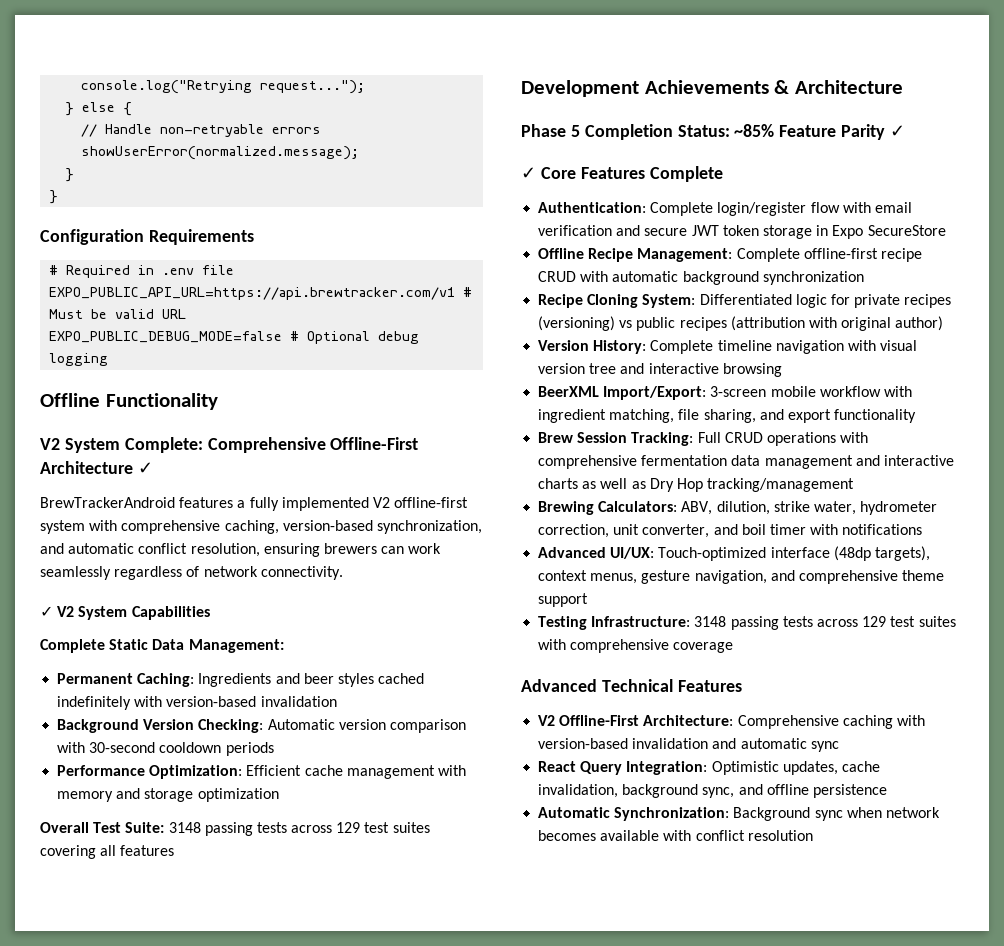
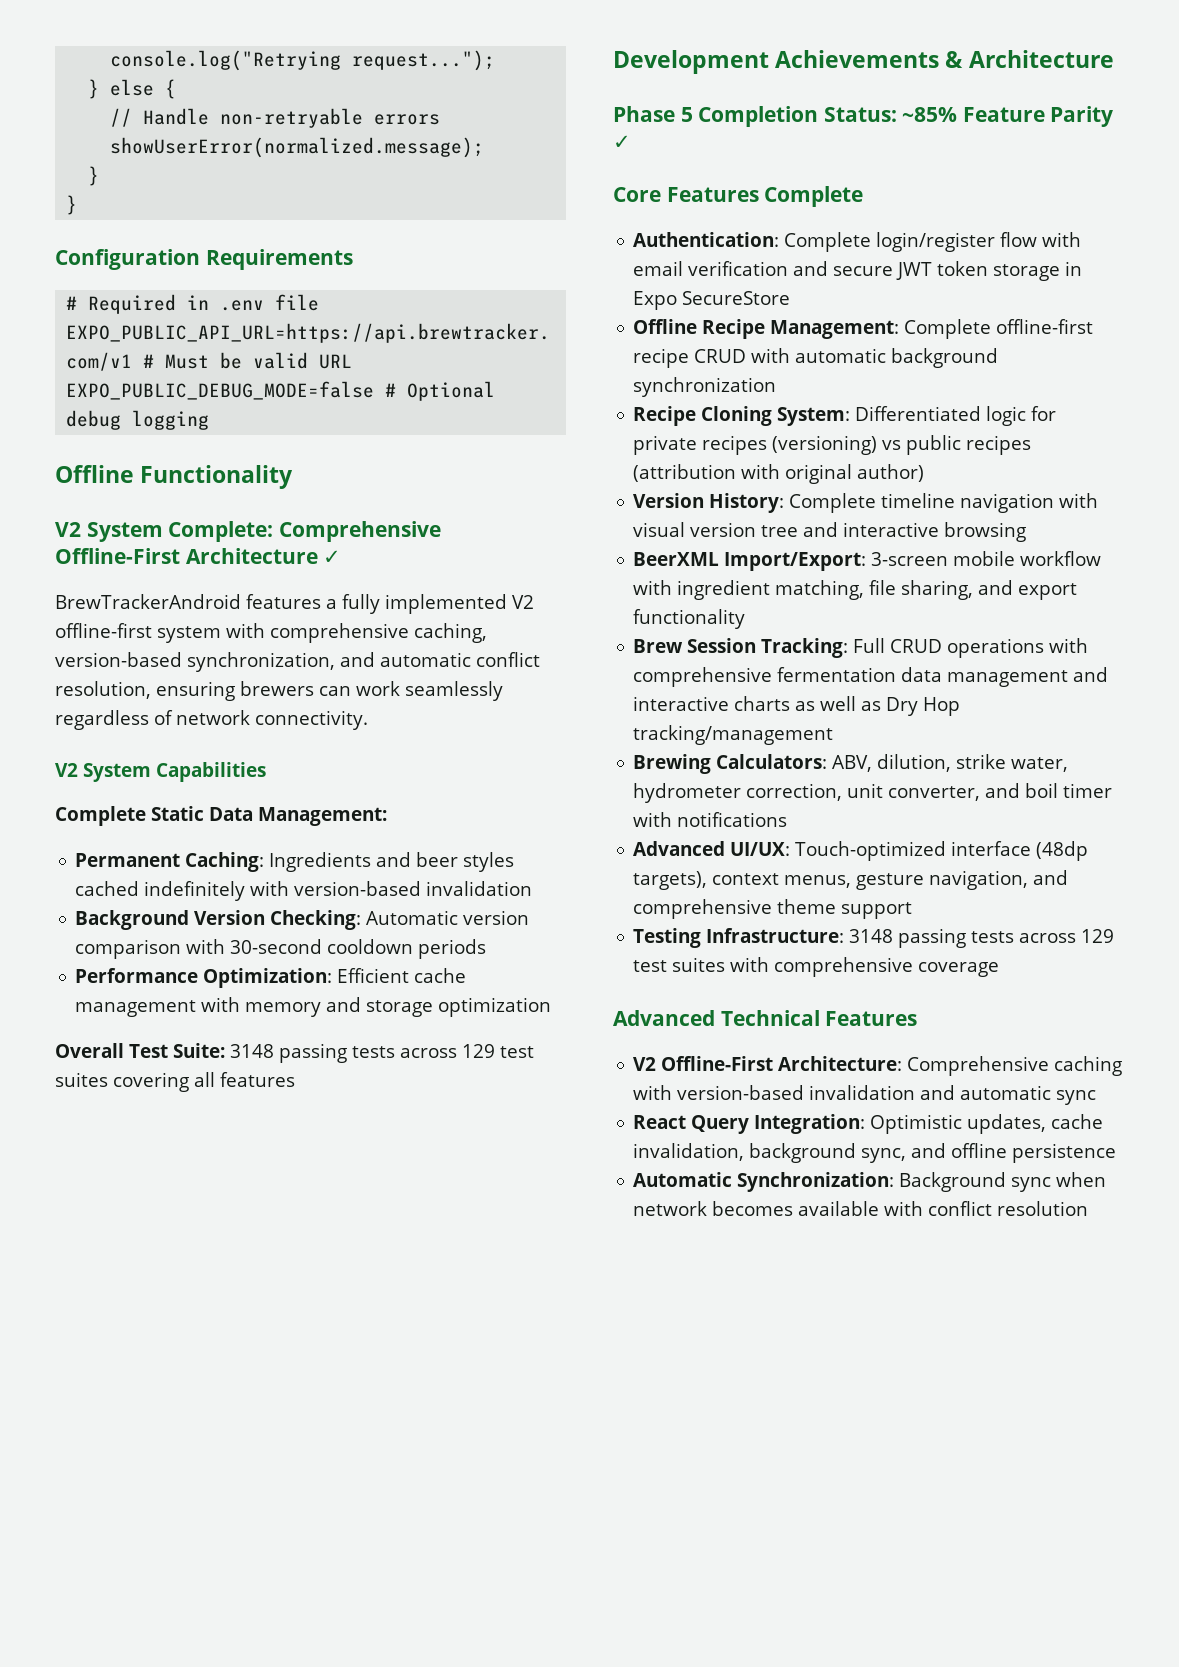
[40,606,53,617] ✓ -> (368, 720) none
[521,167,536,179] ✓ -> (631, 142) none

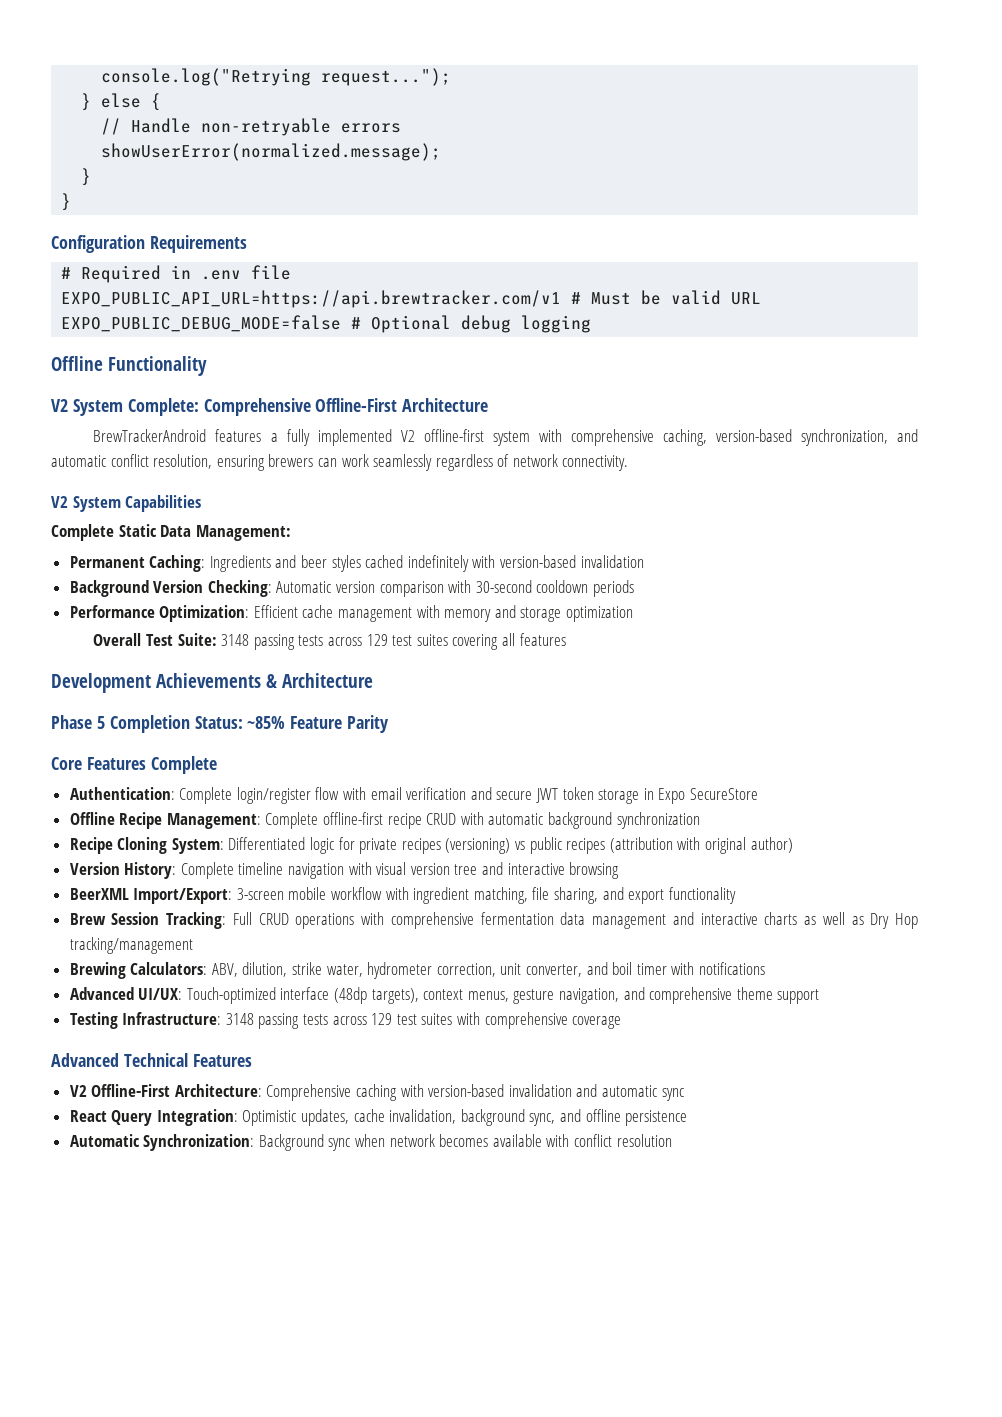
[323,550,342,564] ✓ -> (489, 405) none
[613,135,631,149] ✓ -> (390, 724) none

